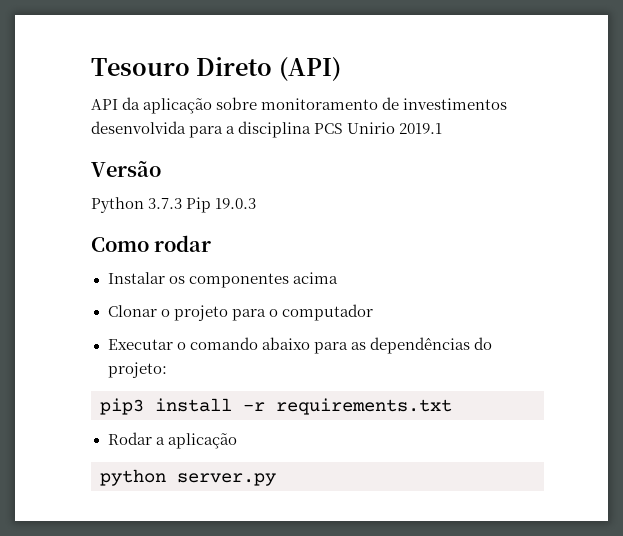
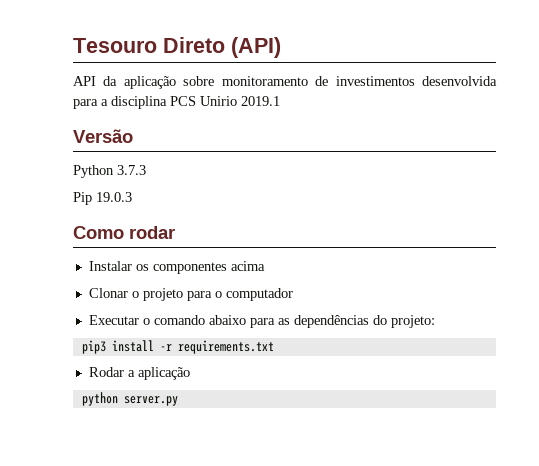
(183, 203) none -> (146, 170) //

